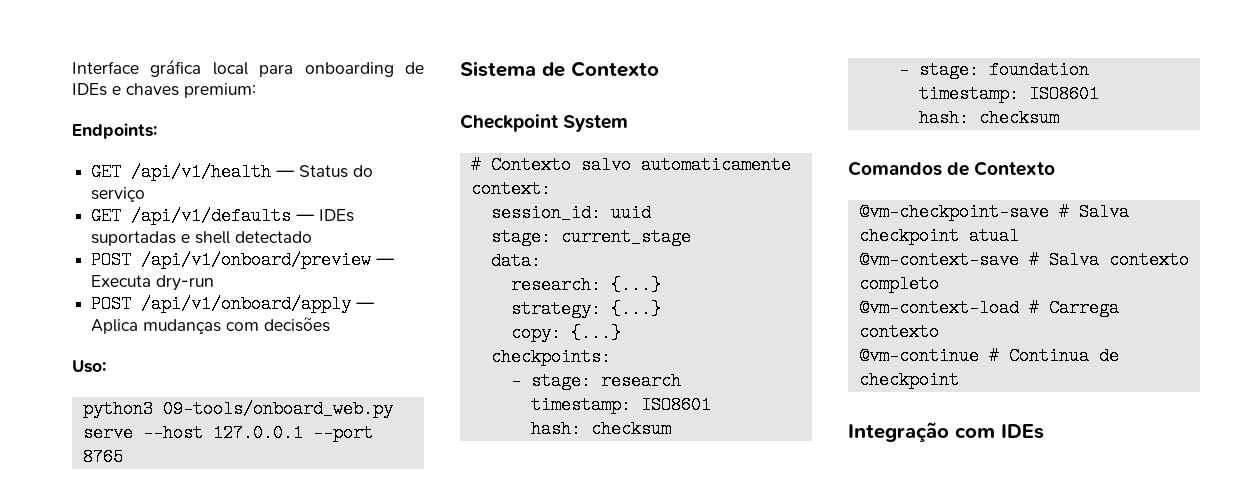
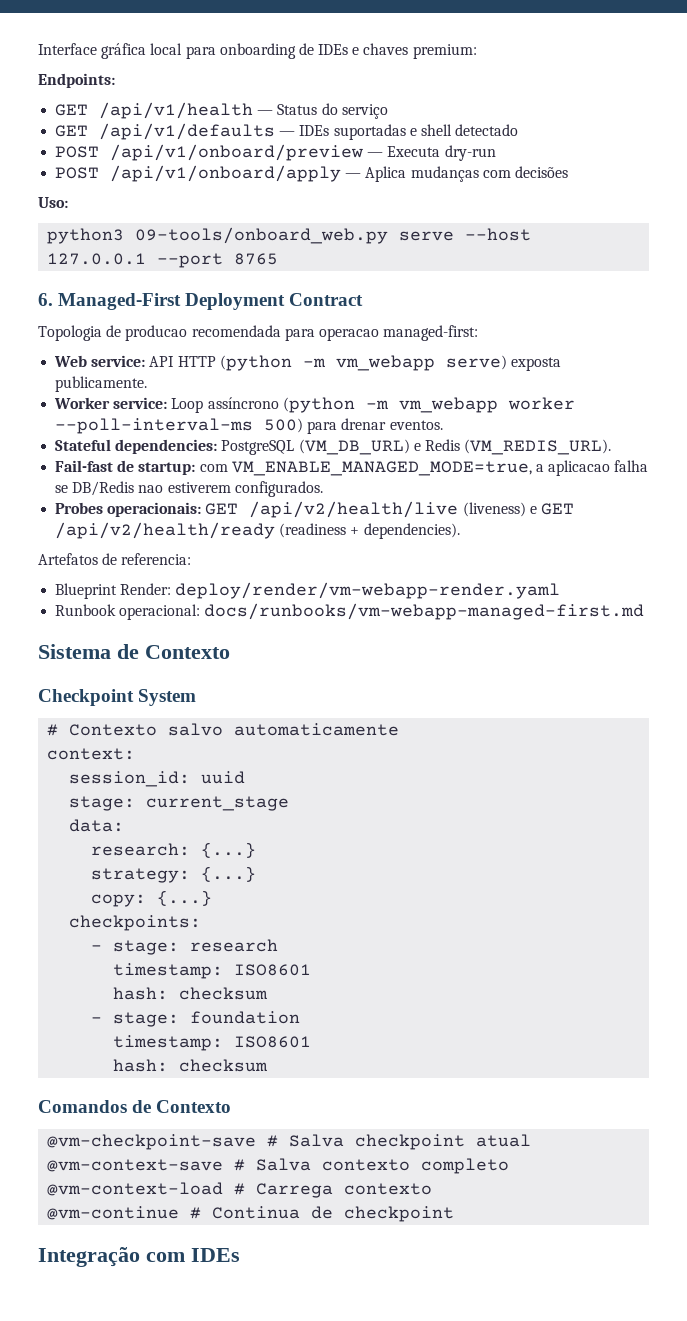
(123, 457) none -> [38,293,364,310] [38,325,479,341] [54,355,561,371] [55,376,148,392] [54,397,575,413] [55,418,443,434] [55,439,612,455] [55,460,649,476] [55,481,323,497] [55,501,574,518] [55,522,460,539] [38,553,192,565] [55,582,561,599] [55,603,645,620] // 6. Managed-First Deployment Contract // Topologia de producao recomendada para operacao managed-first: // Web service: API HTTP (python -m vm_webapp serve) exposta publicamente. // Worker service: Loop assíncrono (python -m vm_webapp worker --poll-interval-ms 500) para drenar eventos. // Stateful dependencies: PostgreSQL (VM_DB_URL) e Redis (VM_REDIS_URL). // Fail-fast de startup: com VM_ENABLE_MANAGED_MODE=true, a aplicacao falha se DB/Redis nao estiverem configurados. // Probes operacionais: GET /api/v2/health/live (liveness) e GET /api/v2/health/ready (readiness + dependencies). // Artefatos de referencia: // Blueprint Render: deploy/render/vm-webapp-render.yaml // Runbook operacional: docs/runbooks/vm-webapp-managed-first.md

